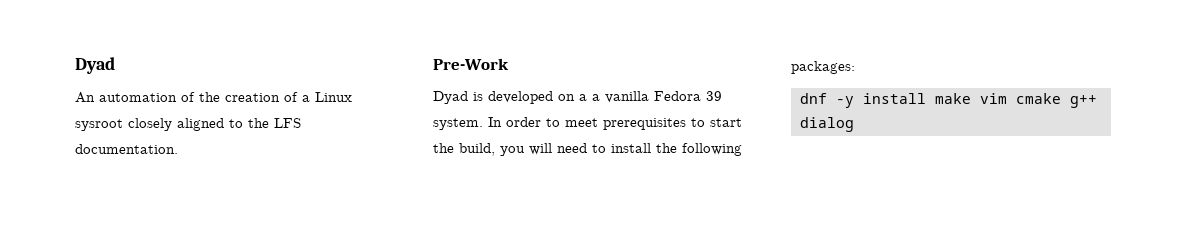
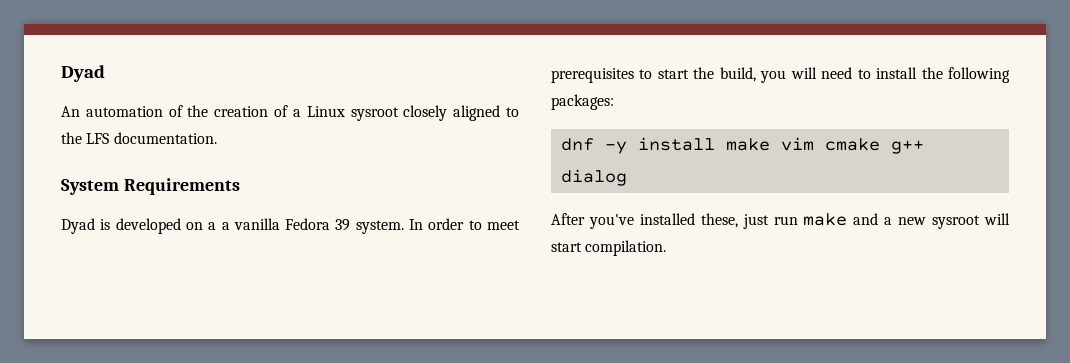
[433,58,509,70] Pre-Work -> [61,178,240,195] System Requirements
(854, 124) none -> [551,213,1011,229] [551,240,667,256] // After you've installed these, just run make and a new sysroot will start compilation.

